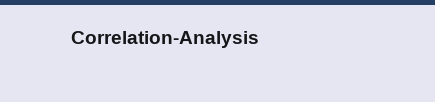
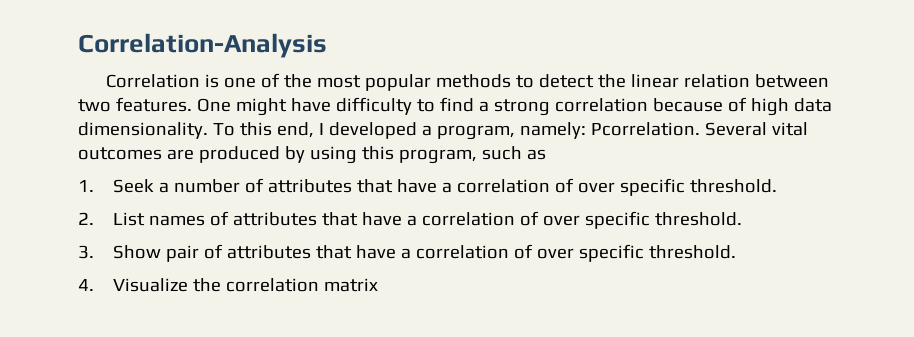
(259, 39) none -> [106,73,830,91] [78,97,832,116] [78,122,808,140] [78,146,546,164] [78,178,777,196] [78,211,742,229] [78,244,736,262] [78,278,378,292] // Correlation is one of the most popular methods to detect the linear relation between two features. One might have difficulty to find a strong correlation because of high data dimensionality. To this end, I developed a program, namely: Pcorrelation. Several vital outcomes are produced by using this program, such as // 1. Seek a number of attributes that have a correlation of over specific threshold. // 2. List names of attributes that have a correlation of over specific threshold. // 3. Show pair of attributes that have a correlation of over specific threshold. // 4. Visualize the correlation matrix

